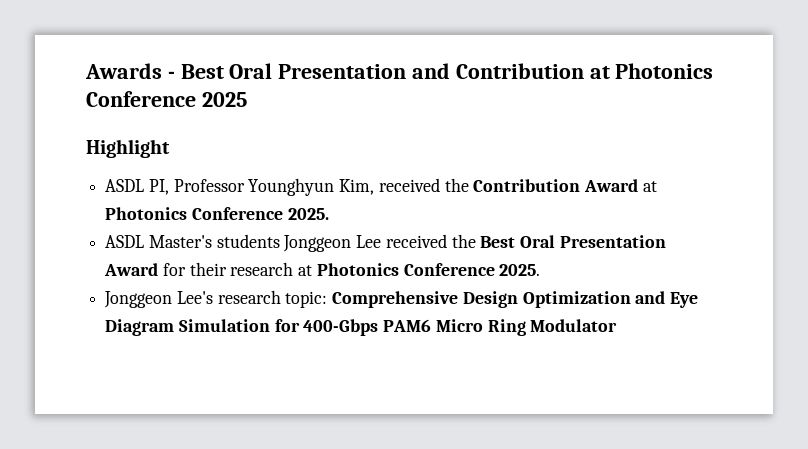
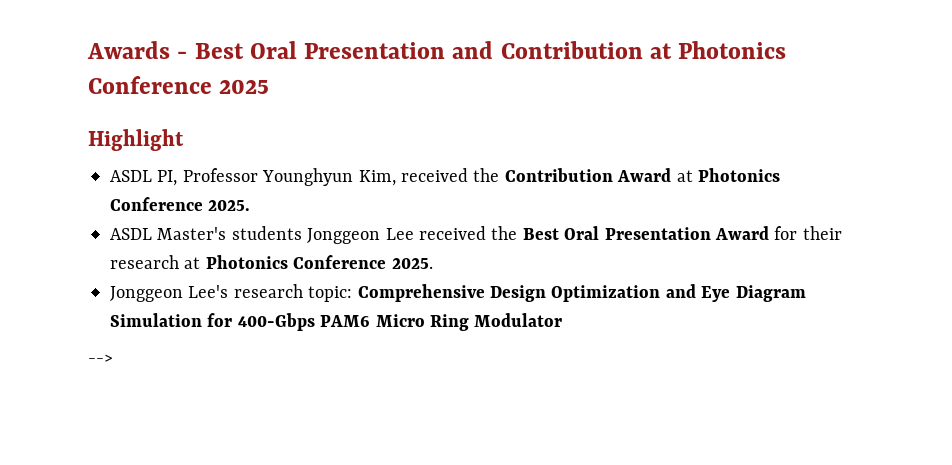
(618, 325) none -> [88,354,113,363] // -->

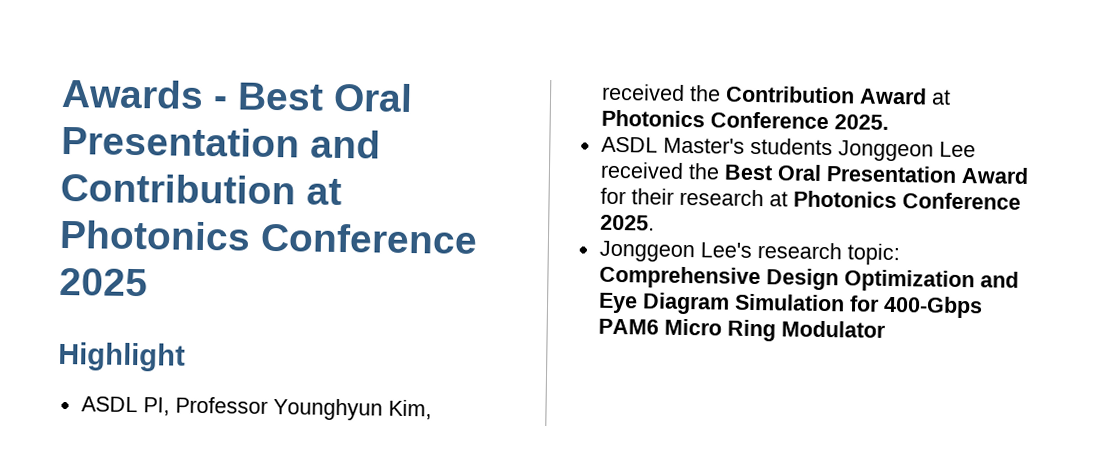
[88,354,113,363] // --> -> (886, 329) none

